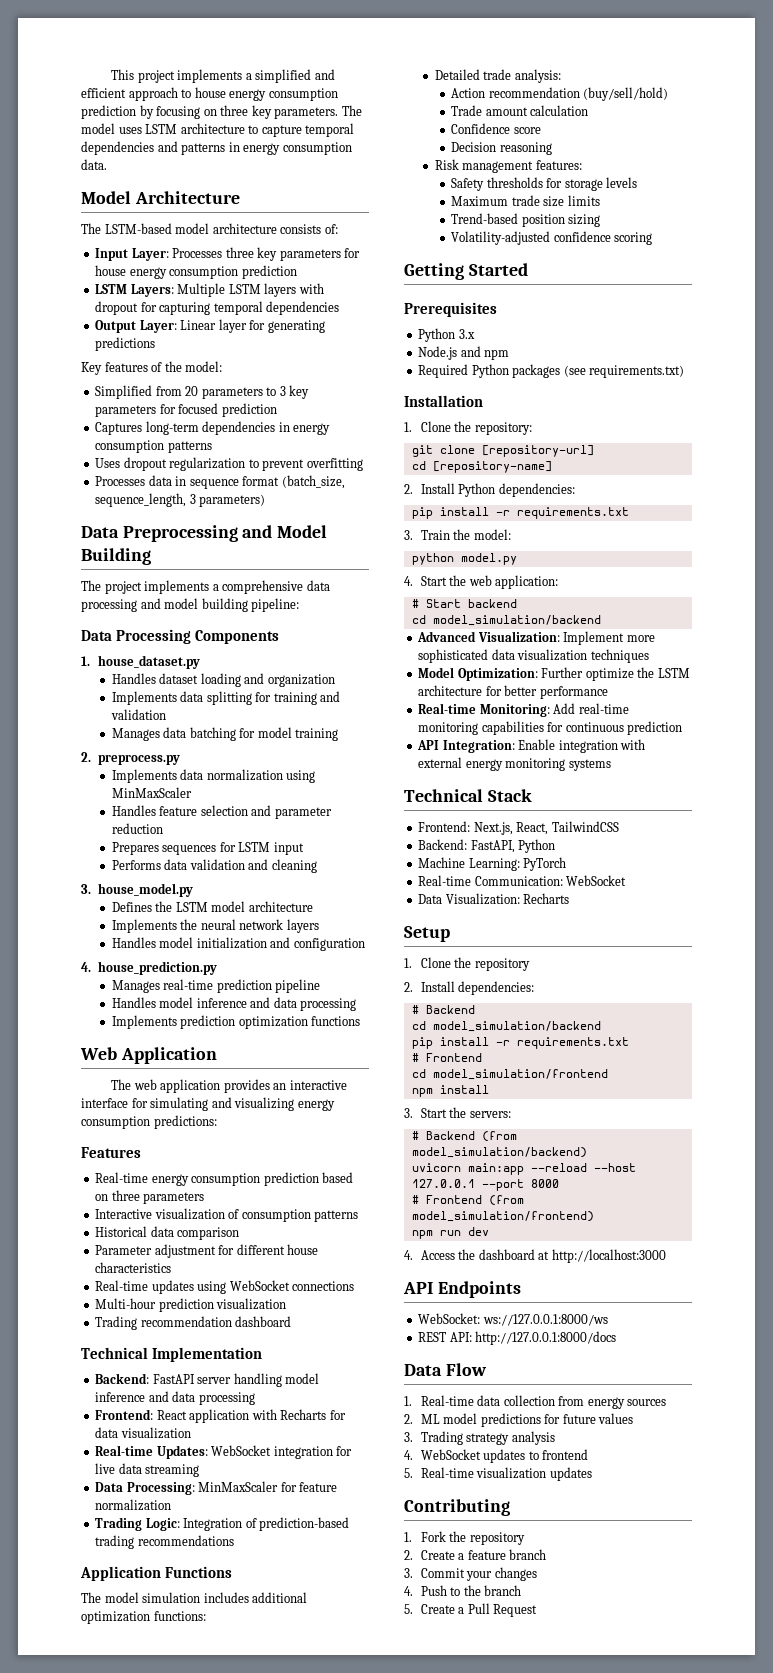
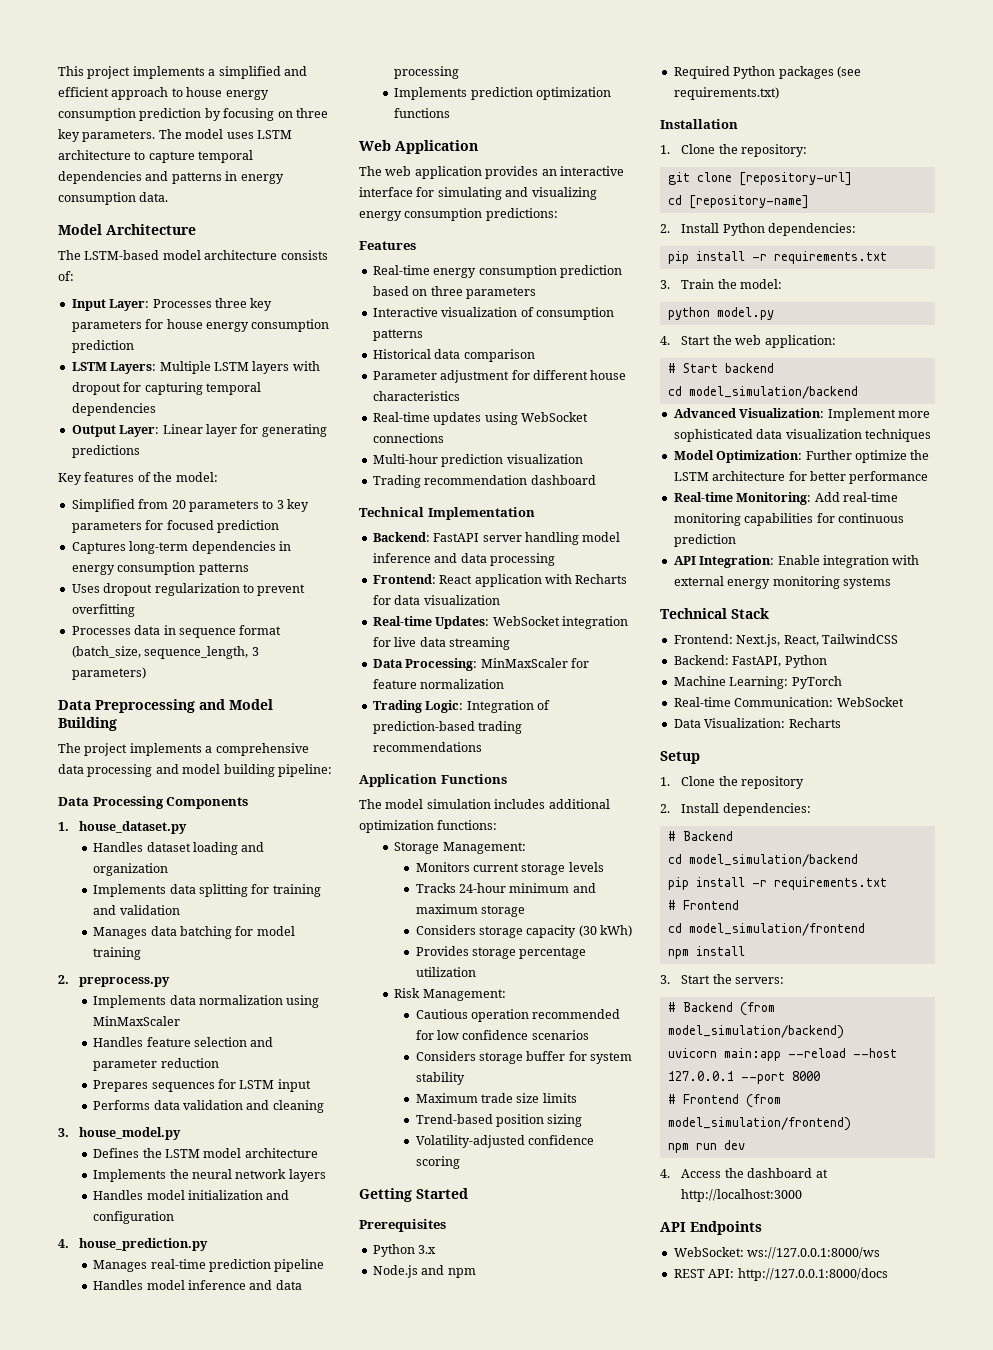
[434,69,561,83] [451,87,669,101] [451,105,589,116] [451,123,541,134] [451,142,552,155] [434,159,582,173] [451,177,638,191] Detailed trade analysis: // Action recommendation (buy/sell/hold) // Trade amount calculation // Confidence score // Decision reasoning // Risk management features: // Safety thresholds for storage levels -> [394,842,526,854] [415,862,604,875] [415,883,596,893] [415,904,526,917] [415,925,633,938] [415,946,587,959] [415,967,476,977] [394,988,506,1001] [415,1009,621,1022] [415,1030,589,1040] [415,1051,633,1064] [415,1072,465,1085] Storage Management: // Monitors current storage levels // Tracks 24-hour minimum and maximum storage // Considers storage capacity (30 kWh) // Provides storage percentage utilization // Risk Management: // Cautious operation recommended for low confidence scenarios // Considers storage buffer for system stability
[404,1363,487,1376] [404,1395,667,1409] [404,1413,634,1427] [404,1431,555,1445] [404,1449,589,1463] [404,1467,592,1481] [404,1499,510,1516] [404,1531,525,1545] [404,1549,547,1560] [404,1567,537,1581] [404,1585,522,1596] [404,1603,538,1617] // Data Flow // 1. Real-time data collection from energy sources // 2. ML model predictions for future values // 3. Trading strategy analysis // 4. WebSocket updates to frontend // 5. Real-time visualization updates // Contributing // 1. Fork the repository // 2. Create a feature branch // 3. Commit your changes // 4. Push to the branch // 5. Create a Pull Request -> (888, 1274) none

